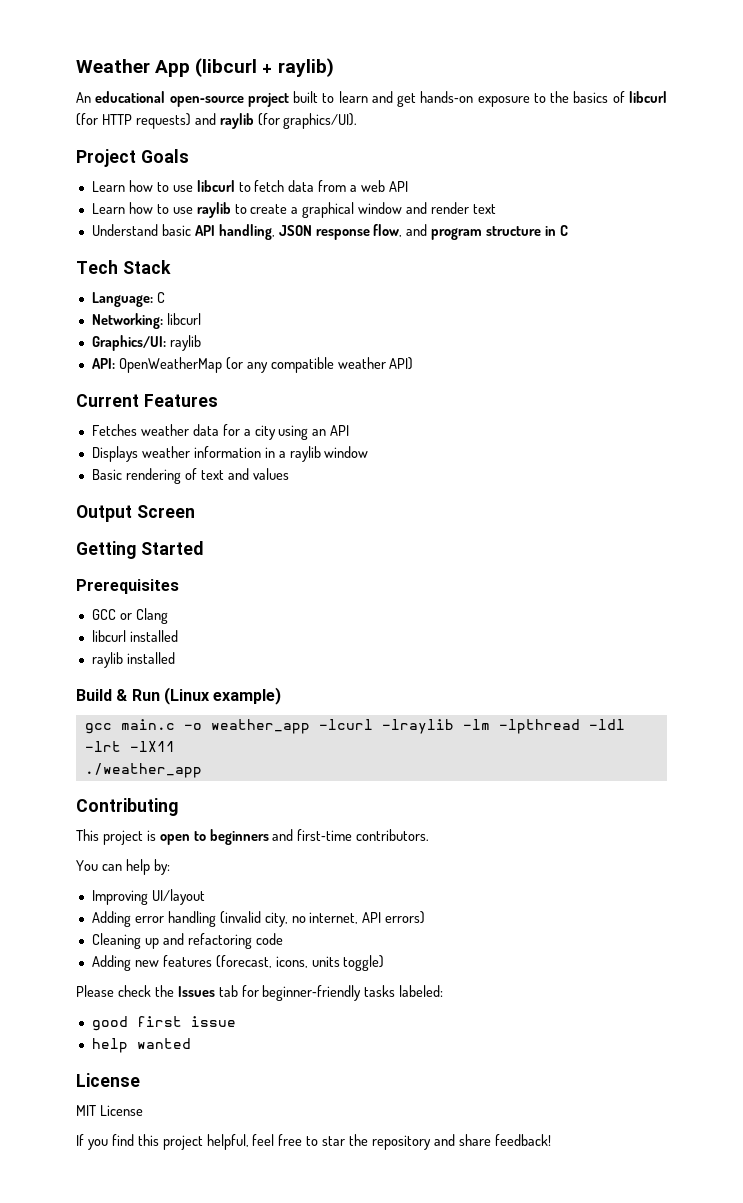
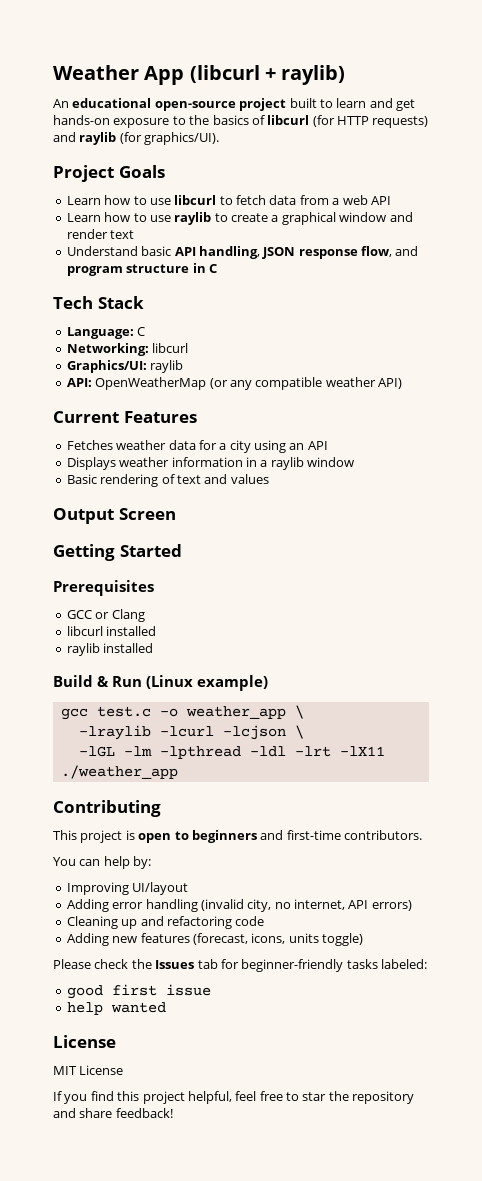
[120,719,175,730] main.c -> [96,706,151,717] test.c
[318,719,454,734] -lcurl -lraylib -> [294,705,304,719] [78,725,304,740] [78,746,115,757] \ // -lraylib -lcurl -lcjson \ // -lGL

